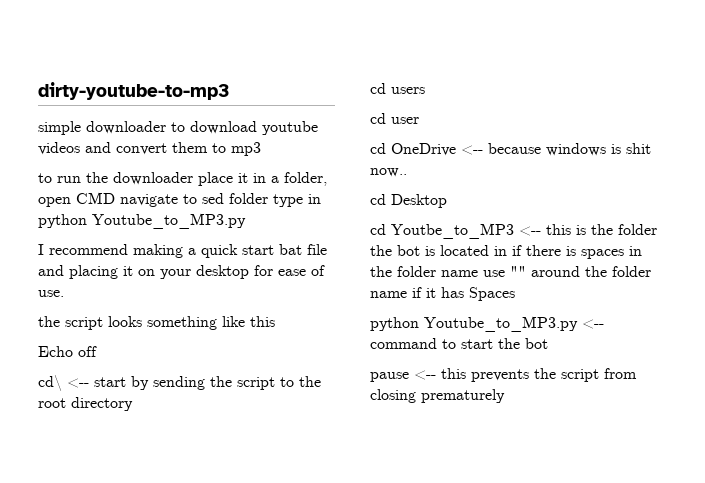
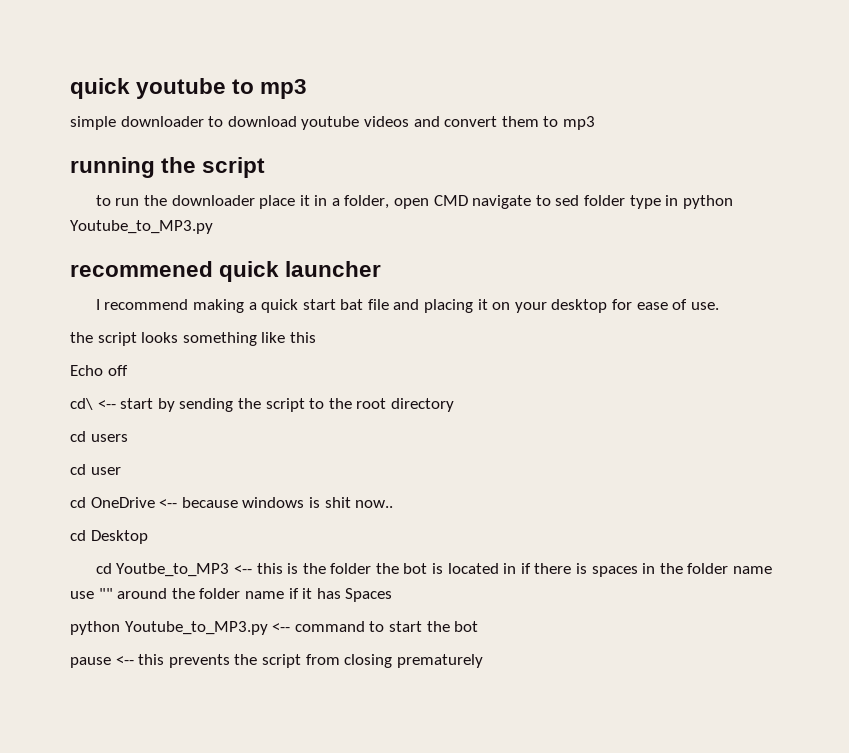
[38,82,230,100] dirty-youtube-to-mp3 -> [70,78,308,99] quick youtube to mp3
(261, 149) none -> [70,157,266,178] // running the script
(246, 221) none -> [70,261,382,282] // recommened quick launcher

